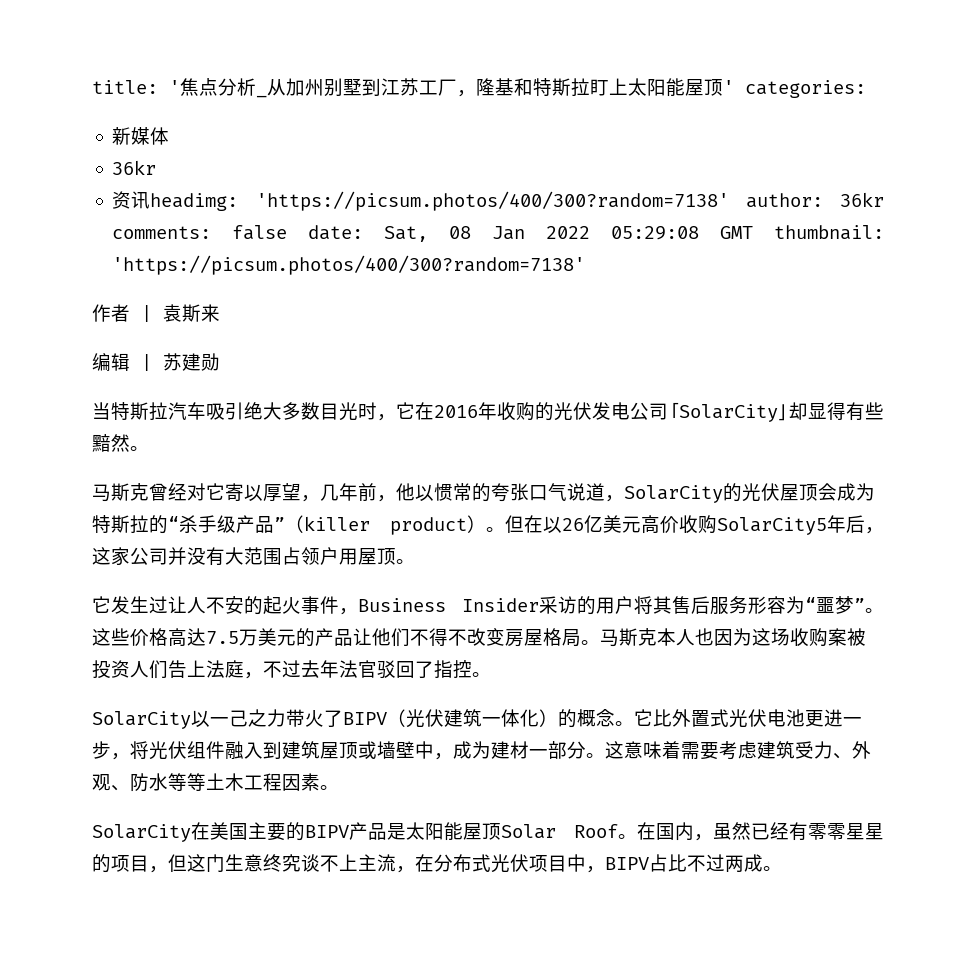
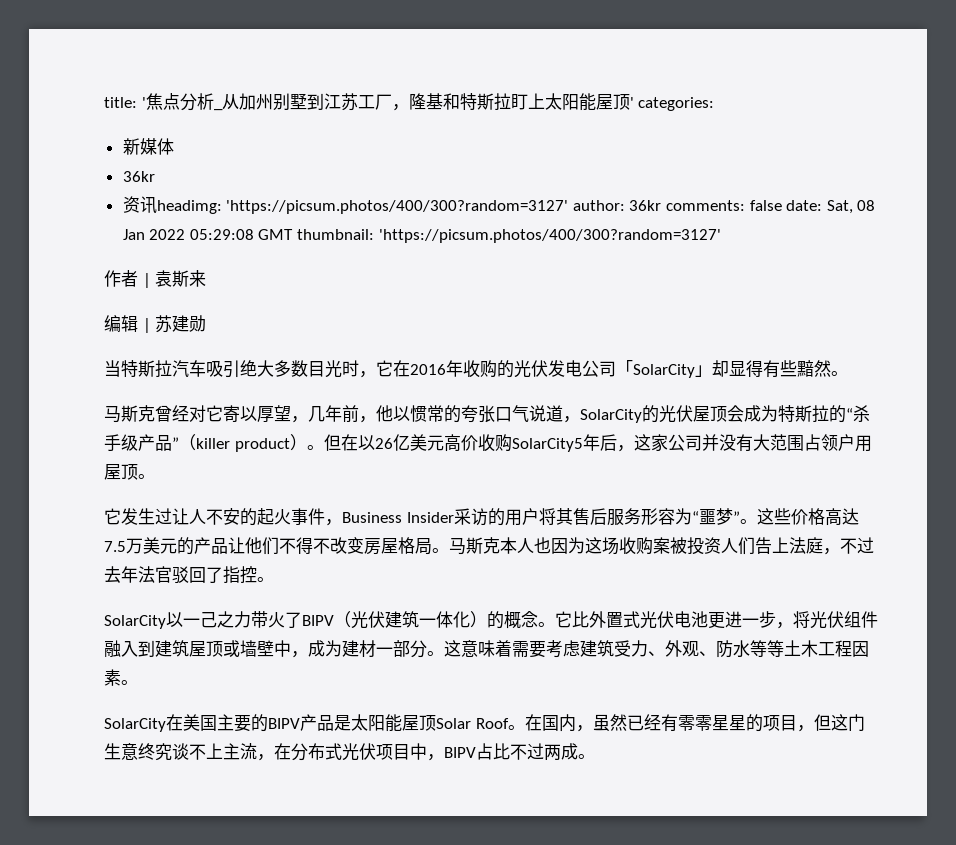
[255,191,729,211] 'https://picsum.photos/400/300?random=7138' -> [226,200,569,214] 'https://picsum.photos/400/300?random=3127'
[112,255,586,275] 'https://picsum.photos/400/300?random=7138' -> [378,229,721,243] 'https://picsum.photos/400/300?random=3127'

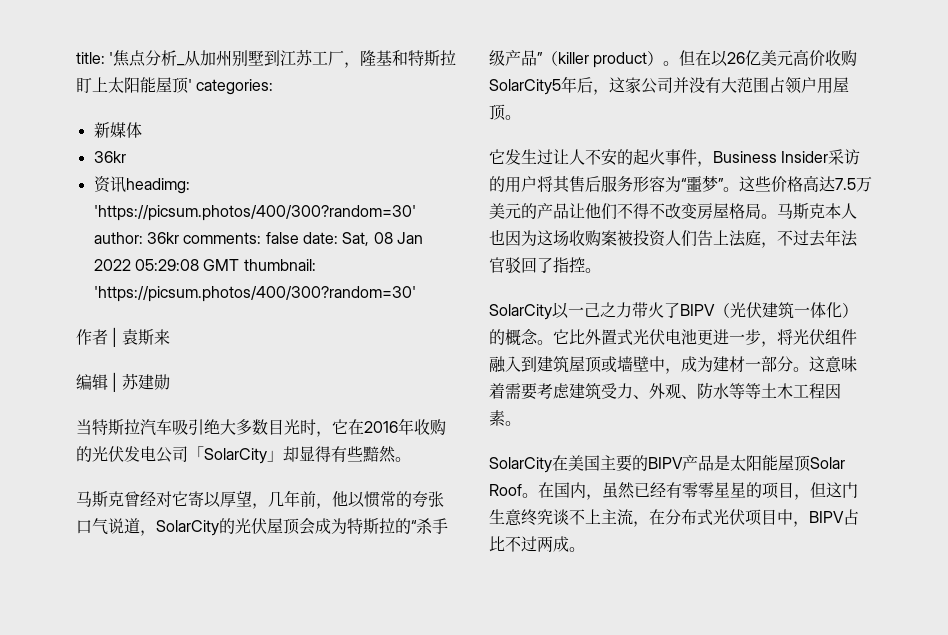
[226,200,569,214] 'https://picsum.photos/400/300?random=3127' -> [93,205,416,221] 'https://picsum.photos/400/300?random=30'
[378,229,721,243] 'https://picsum.photos/400/300?random=3127' -> [93,286,416,302] 'https://picsum.photos/400/300?random=30'

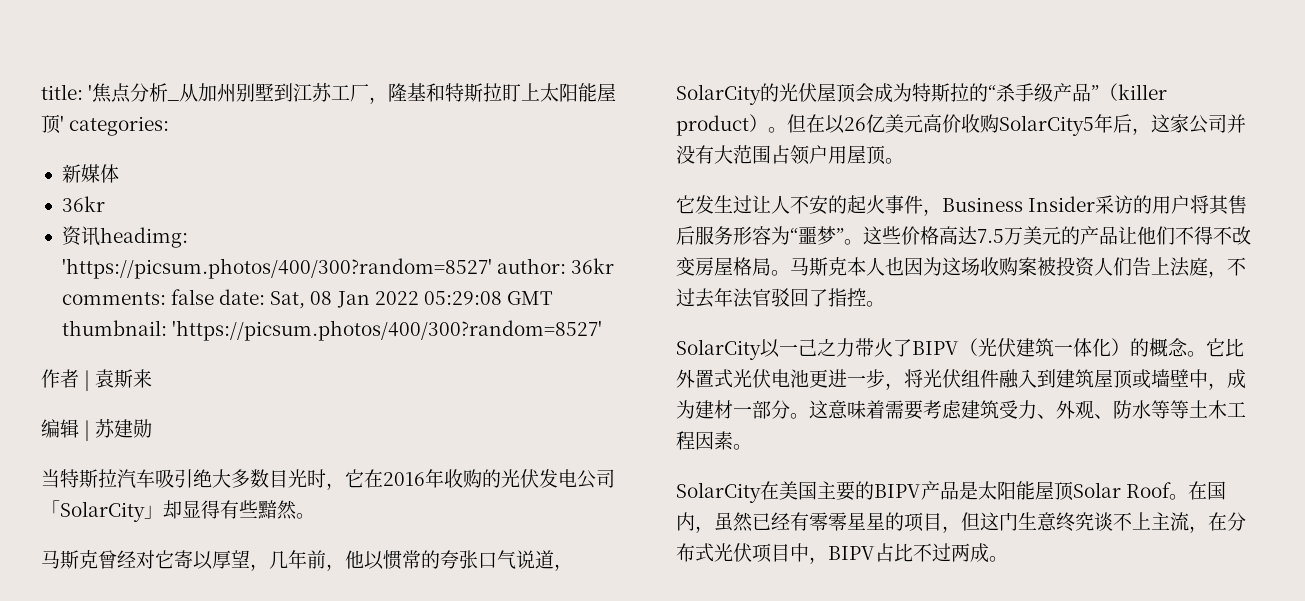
[93,205,416,221] 'https://picsum.photos/400/300?random=30' -> [61,258,492,279] 'https://picsum.photos/400/300?random=8527'
[93,286,416,302] 'https://picsum.photos/400/300?random=30' -> [172,320,603,341] 'https://picsum.photos/400/300?random=8527'

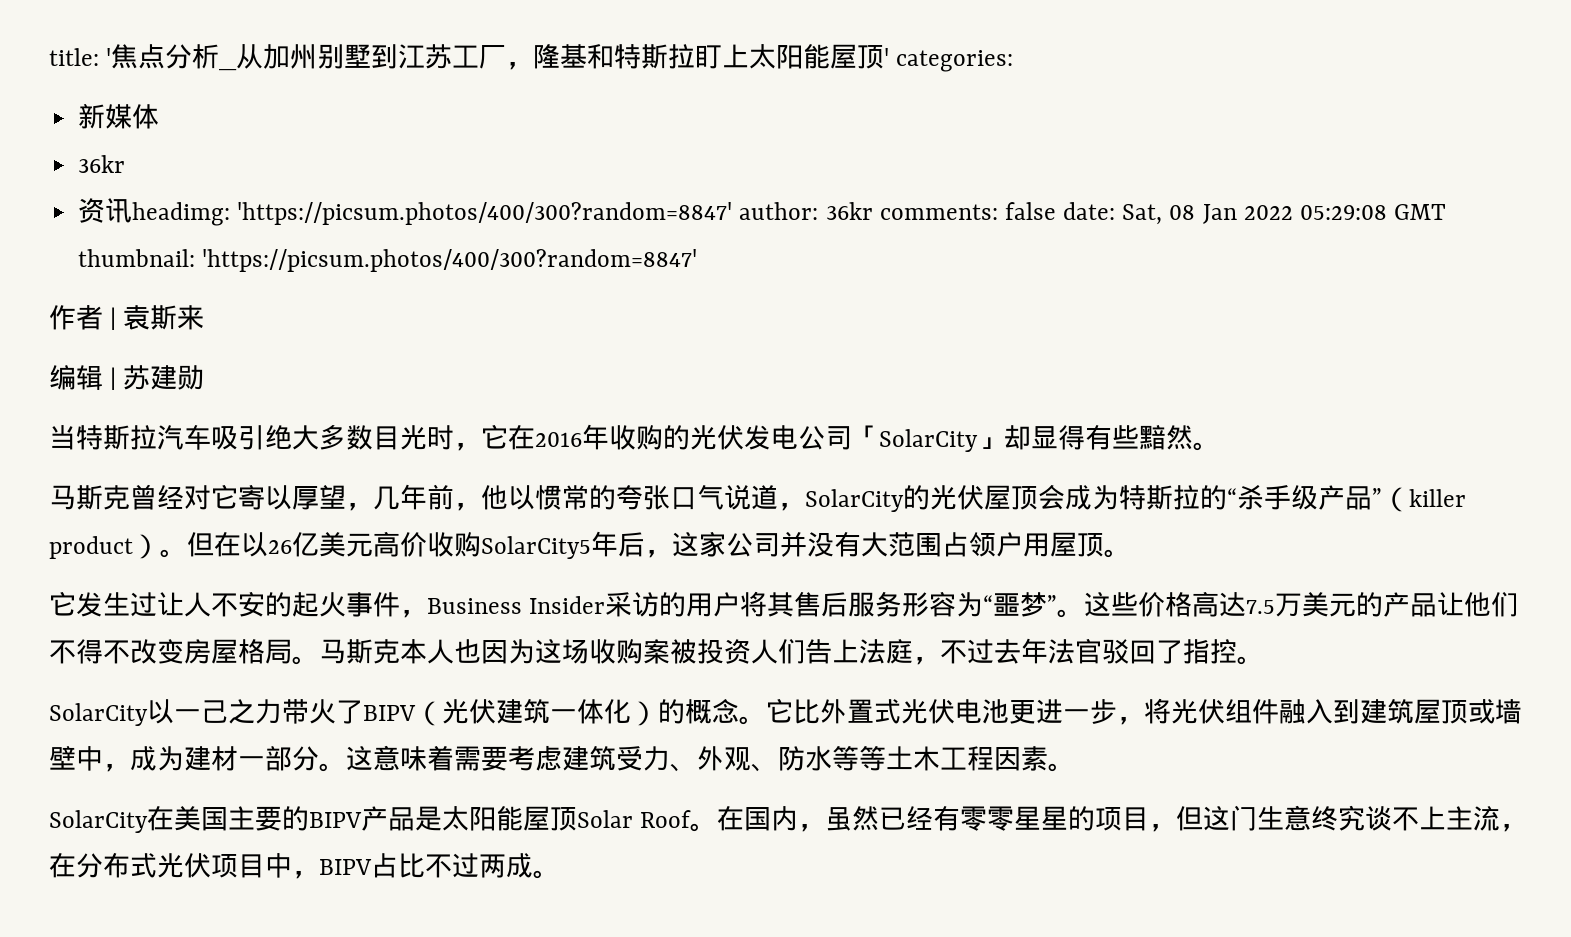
[61,258,492,279] 'https://picsum.photos/400/300?random=8527' -> [237,202,733,225] 'https://picsum.photos/400/300?random=8847'
[172,320,603,341] 'https://picsum.photos/400/300?random=8527' -> [202,249,698,272] 'https://picsum.photos/400/300?random=8847'

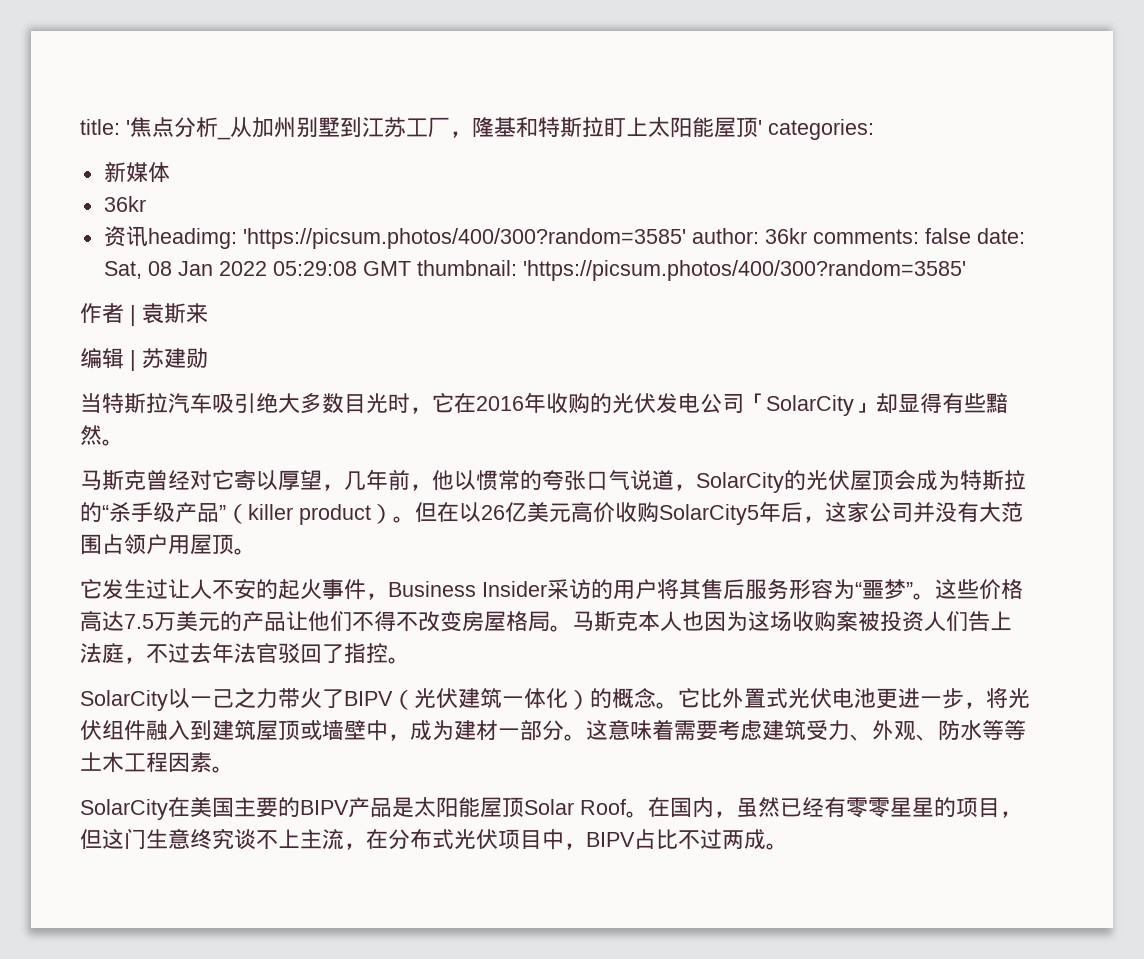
[237,202,733,225] 'https://picsum.photos/400/300?random=8847' -> [242,228,686,249] 'https://picsum.photos/400/300?random=3585'
[202,249,698,272] 'https://picsum.photos/400/300?random=8847' -> [522,260,966,281] 'https://picsum.photos/400/300?random=3585'

